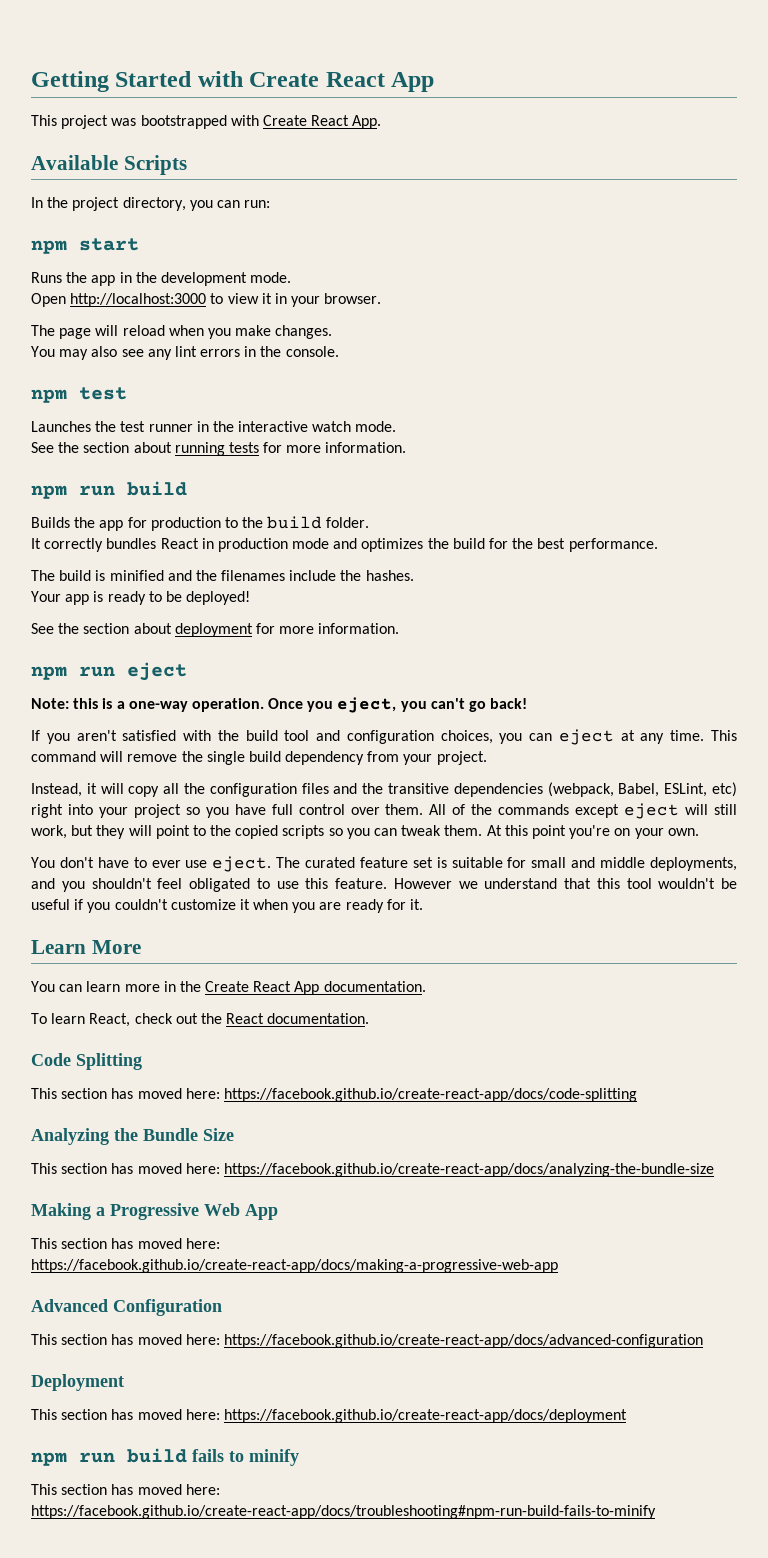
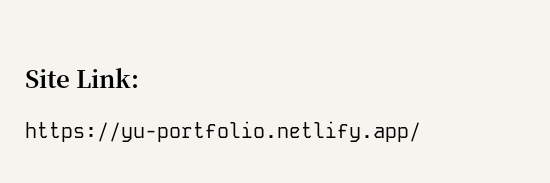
[31,71,435,92] [31,115,382,129] [31,155,187,175] [31,197,271,211] [31,238,139,254] [31,272,292,286] [31,293,382,307] [31,325,333,339] [31,346,339,360] [31,387,127,403] [31,421,397,432] [31,442,407,456] [31,481,187,499] [31,516,370,531] [31,538,658,552] [31,570,414,581] [31,591,251,605] [31,623,400,637] [31,662,187,681] [31,697,528,713] [31,729,737,745] [31,751,487,765] [31,782,737,797] [31,803,738,819] [31,825,699,839] [31,856,737,872] [31,878,737,892] [31,899,424,913] [31,940,141,954] [31,981,426,995] [31,1013,370,1027] [31,1053,142,1070] [31,1088,637,1102] [31,1128,234,1145] [31,1163,714,1177] [31,1203,278,1220] [31,1238,220,1249] [31,1259,558,1273] [31,1299,222,1316] [31,1334,703,1348] [31,1374,124,1391] [31,1409,627,1423] [31,1448,299,1466] [31,1484,220,1495] [31,1505,656,1519] Getting Started with Create React App // This project was bootstrapped with Create React App. // Available Scripts // In the project directory, you can run: // npm start // Runs the app in the development mode. // Open http://localhost:3000 to view it in your browser. // The page will reload when you make changes. // You may also see any lint errors in the console. // npm test // Launches the test runner in the interactive watch mode. // See the section about running tests for more information. // npm run build // Builds the app for production to the build folder. // It correctly bundles React in production mode and optimizes the build for the best performance. // The build is minified and the filenames include the hashes. // Your app is ready to be deployed! // See the section about deployment for more information. // npm run eject // Note: this is a one-way operation. Once you eject, you can't go back! // If you aren't satisfied with the build tool and configuration choices, you can eject at any time. This command will remove the single build dependency from your project. // Instead, it will copy all the configuration files and the transitive dependencies (webpack, Babel, ESLint, etc) right into your project so you have full control over them. All of the commands except eject will still work, but they will point to the copied scripts so you can tweak them. At this point you're on your own. // You don't have to ever use eject. The curated feature set is suitable for small and middle deployments, and you shouldn't feel obligated to use this feature. However we understand that this tool wouldn't be useful if you couldn't customize it when you are ready for it. // Learn More // You can learn more in the Create React App documentation. // To learn React, check out the React documentation. // Code Splitting // This section has moved here: https://facebook.github.io/create-react-app/docs/code-splitting // Analyzing the Bundle Size // This section has moved here: https://facebook.github.io/create-react-app/docs/analyzing-the-bundle-size // Making a Progressive Web App // This section has moved here: https://facebook.github.io/create-react-app/docs/making-a-progressive-web-app // Advanced Configuration // This section has moved here: https://facebook.github.io/create-react-app/docs/advanced-configuration // Deployment // This section has moved here: https://facebook.github.io/create-react-app/docs/deployment // npm run build fails to minify // This section has moved here: https://facebook.github.io/create-react-app/docs/troubleshooting#npm-run-build-fails-to-minify -> [25,68,140,88] [25,121,421,142] Site Link: // https://yu-portfolio.netlify.app/

